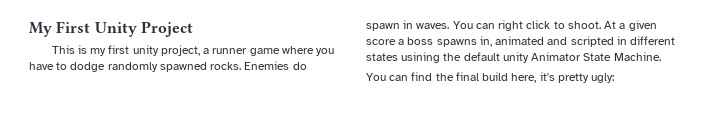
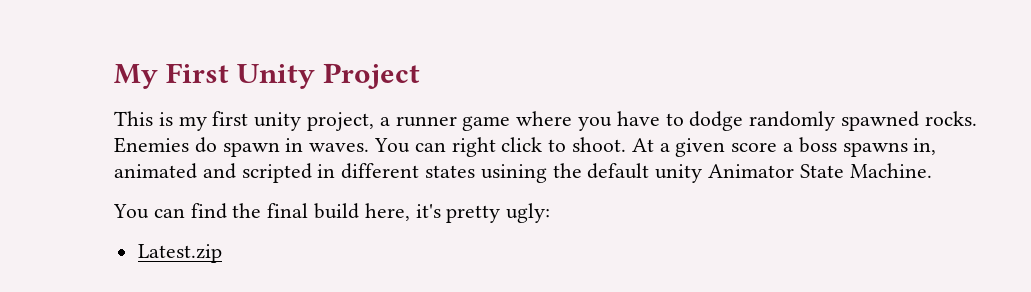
(615, 78) none -> [137,244,222,263] // Latest.zip

